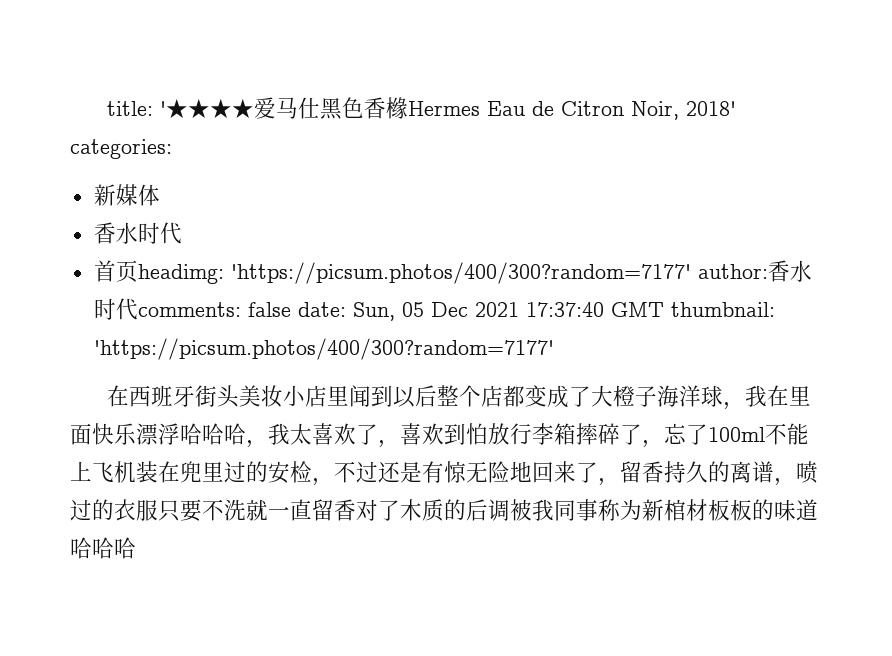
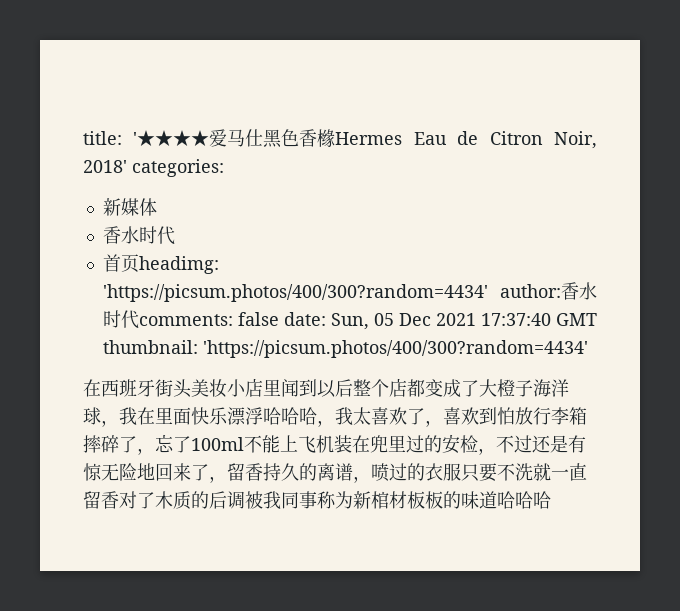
[230,262,691,284] 'https://picsum.photos/400/300?random=7177' -> [102,284,488,302] 'https://picsum.photos/400/300?random=4434'
[93,338,554,360] 'https://picsum.photos/400/300?random=7177' -> [202,340,588,358] 'https://picsum.photos/400/300?random=4434'

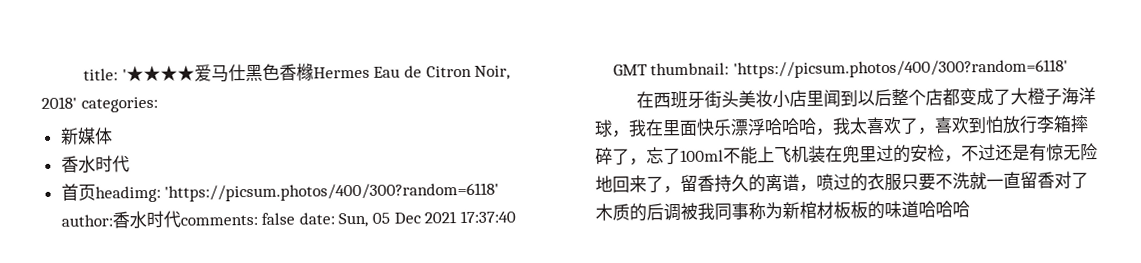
[102,284,488,302] 'https://picsum.photos/400/300?random=4434' -> [164,182,500,202] 'https://picsum.photos/400/300?random=6118'
[202,340,588,358] 'https://picsum.photos/400/300?random=4434' -> [732,59,1068,79] 'https://picsum.photos/400/300?random=6118'

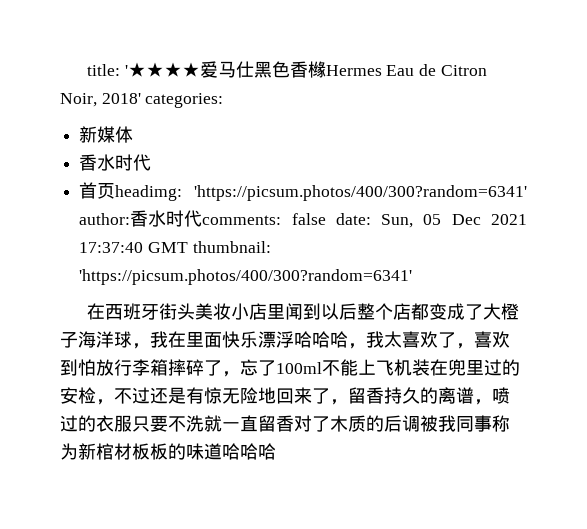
[164,182,500,202] 'https://picsum.photos/400/300?random=6118' -> [193,185,527,201] 'https://picsum.photos/400/300?random=6341'
[732,59,1068,79] 'https://picsum.photos/400/300?random=6118' -> [79,269,413,285] 'https://picsum.photos/400/300?random=6341'

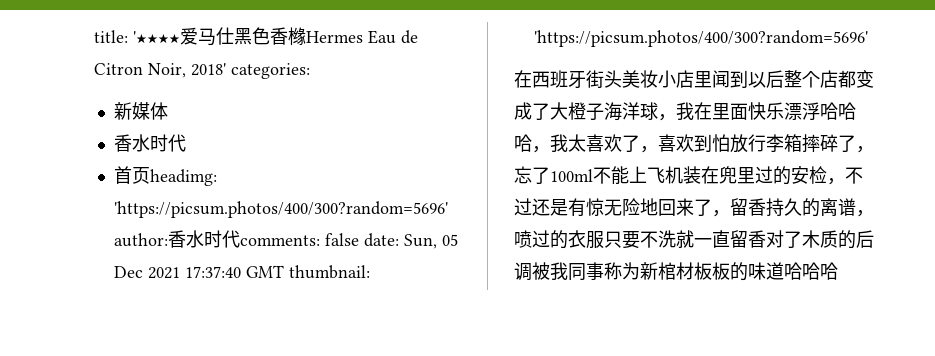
[193,185,527,201] 'https://picsum.photos/400/300?random=6341' -> [113,201,448,218] 'https://picsum.photos/400/300?random=5696'
[79,269,413,285] 'https://picsum.photos/400/300?random=6341' -> [533,30,868,47] 'https://picsum.photos/400/300?random=5696'

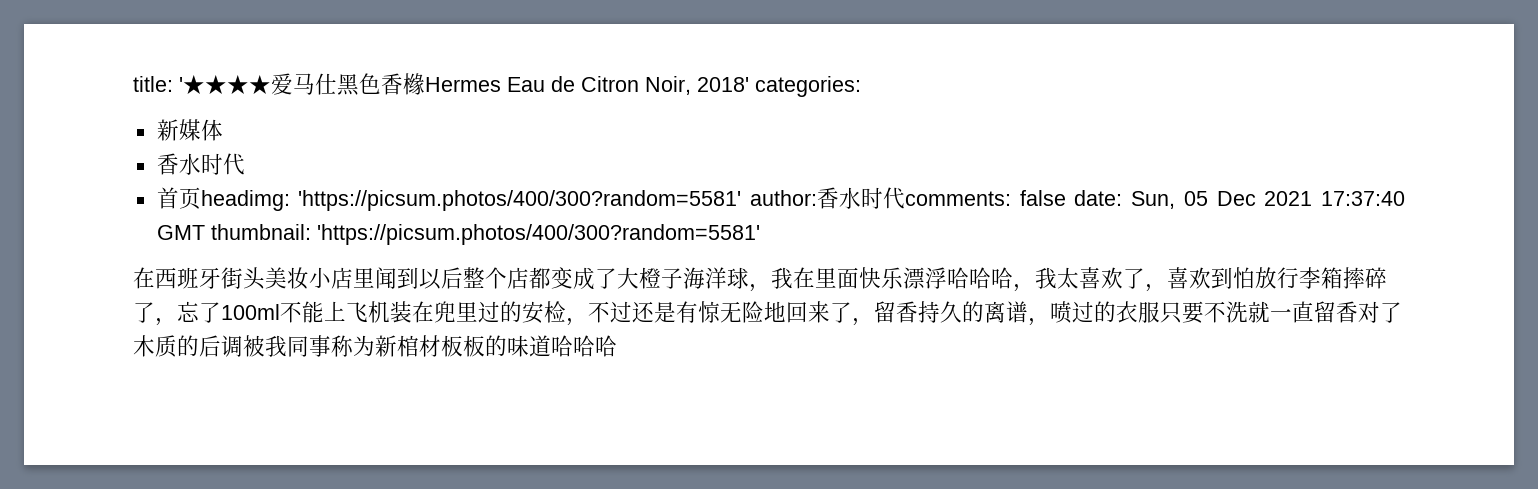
[113,201,448,218] 'https://picsum.photos/400/300?random=5696' -> [298,190,742,211] 'https://picsum.photos/400/300?random=5581'
[533,30,868,47] 'https://picsum.photos/400/300?random=5696' -> [316,224,760,245] 'https://picsum.photos/400/300?random=5581'

